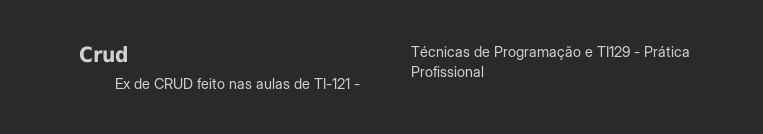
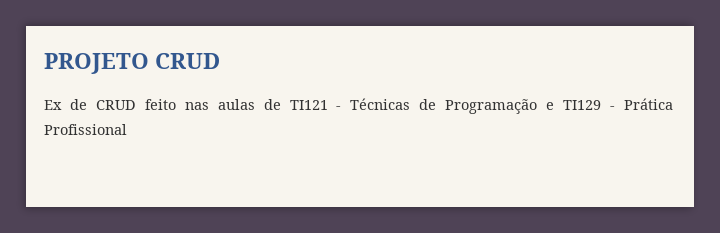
[79,46,129,63] Crud -> [44,53,221,74] PROJETO CRUD
[314,78,351,89] TI-121 -> [289,100,328,110] TI121

